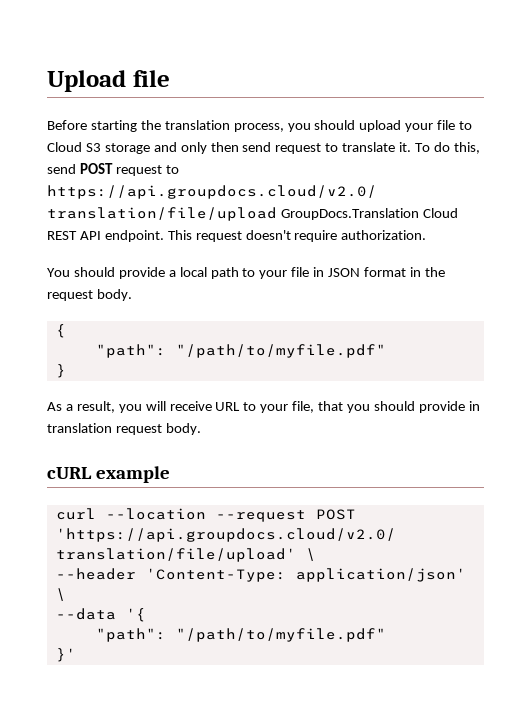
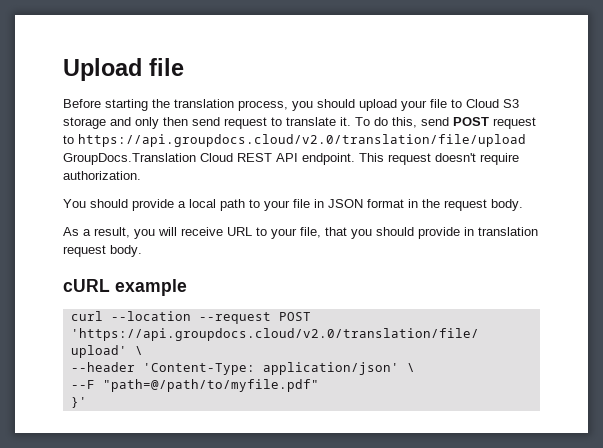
[55,324,66,338] [95,344,386,358] [55,364,66,378] // { // "path": "/path/to/myfile.pdf" // } -> (523, 205) none
[55,608,146,622] [95,628,386,642] --data '{ // "path": "/path/to/myfile.pdf" -> [70,379,319,392] --F "path=@/path/to/myfile.pdf"

